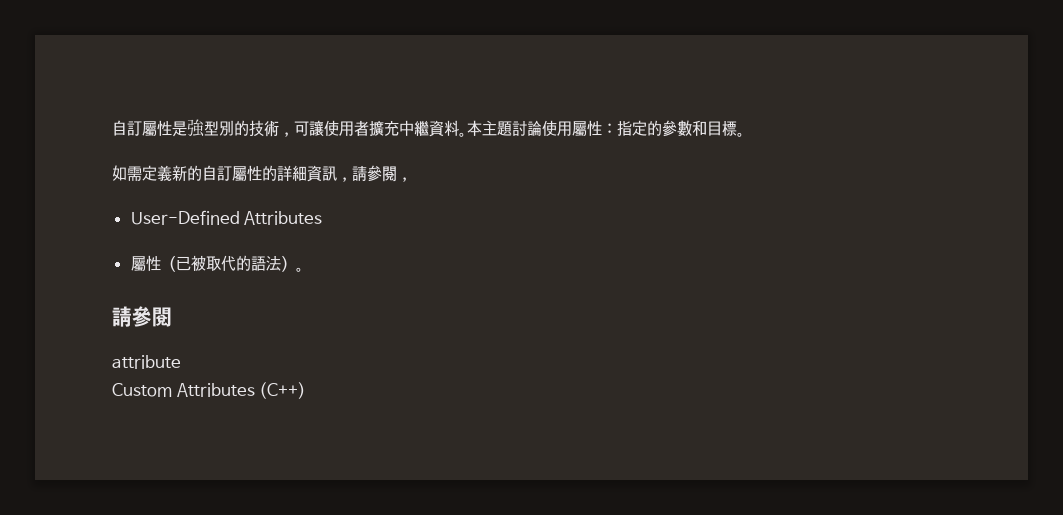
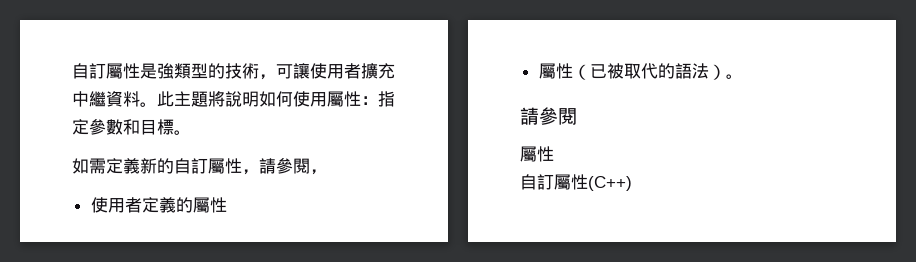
[204,120,234,136] 型別 -> [174,63,208,79] 類型
[467,120,542,136] 本主題討論 -> [157,91,293,107] 此主題將說明如何
[647,120,662,136] 的 -> (89, 127) none
[262,165,337,182] 的詳細資訊 -> (242, 166) none
[130,210,323,225] User-Defined Attributes -> [90,197,227,213] 使用者定義的屬性
[112,355,181,369] [112,383,255,397] attribute // Custom Attributes -> [520,146,554,162] [520,174,588,190] 屬性 // 自訂屬性

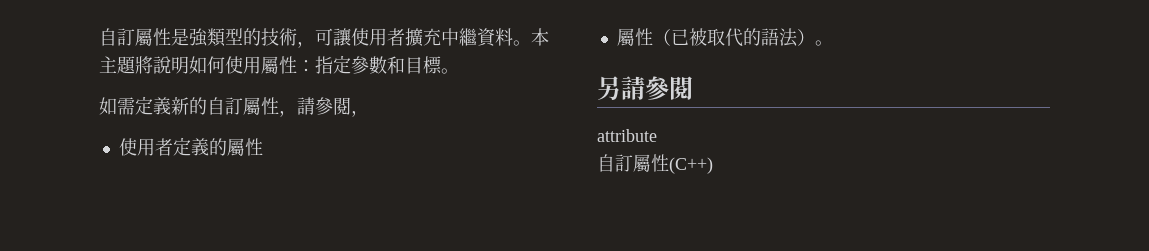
[157,91,174,107] 此 -> [531,28,549,46] 本
(743, 76) none -> [597,76,621,100] 另
[520,146,554,162] 屬性 -> [597,129,657,142] attribute

